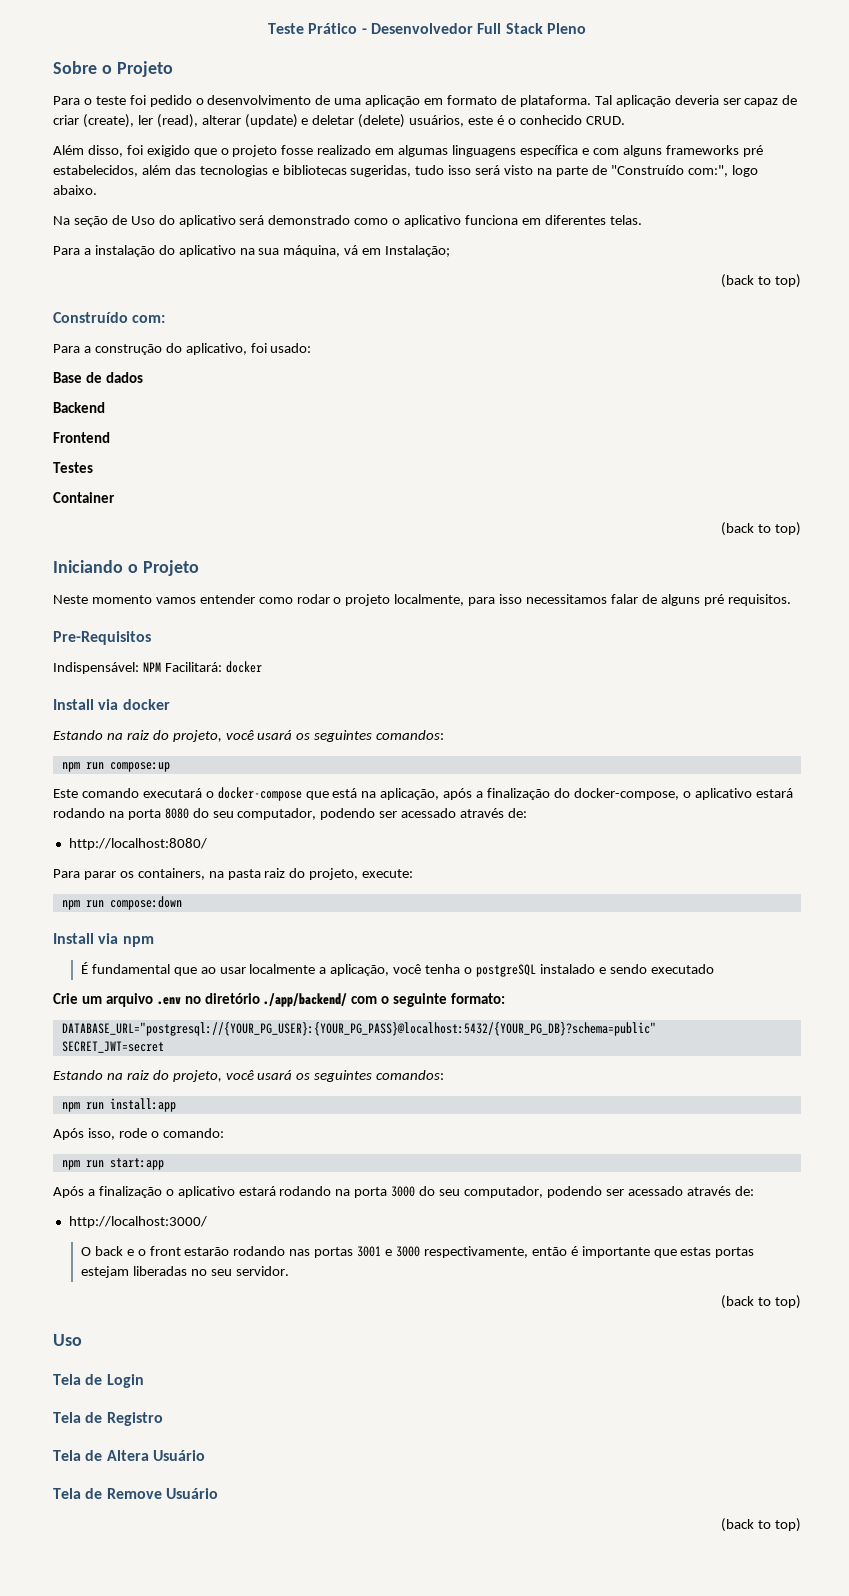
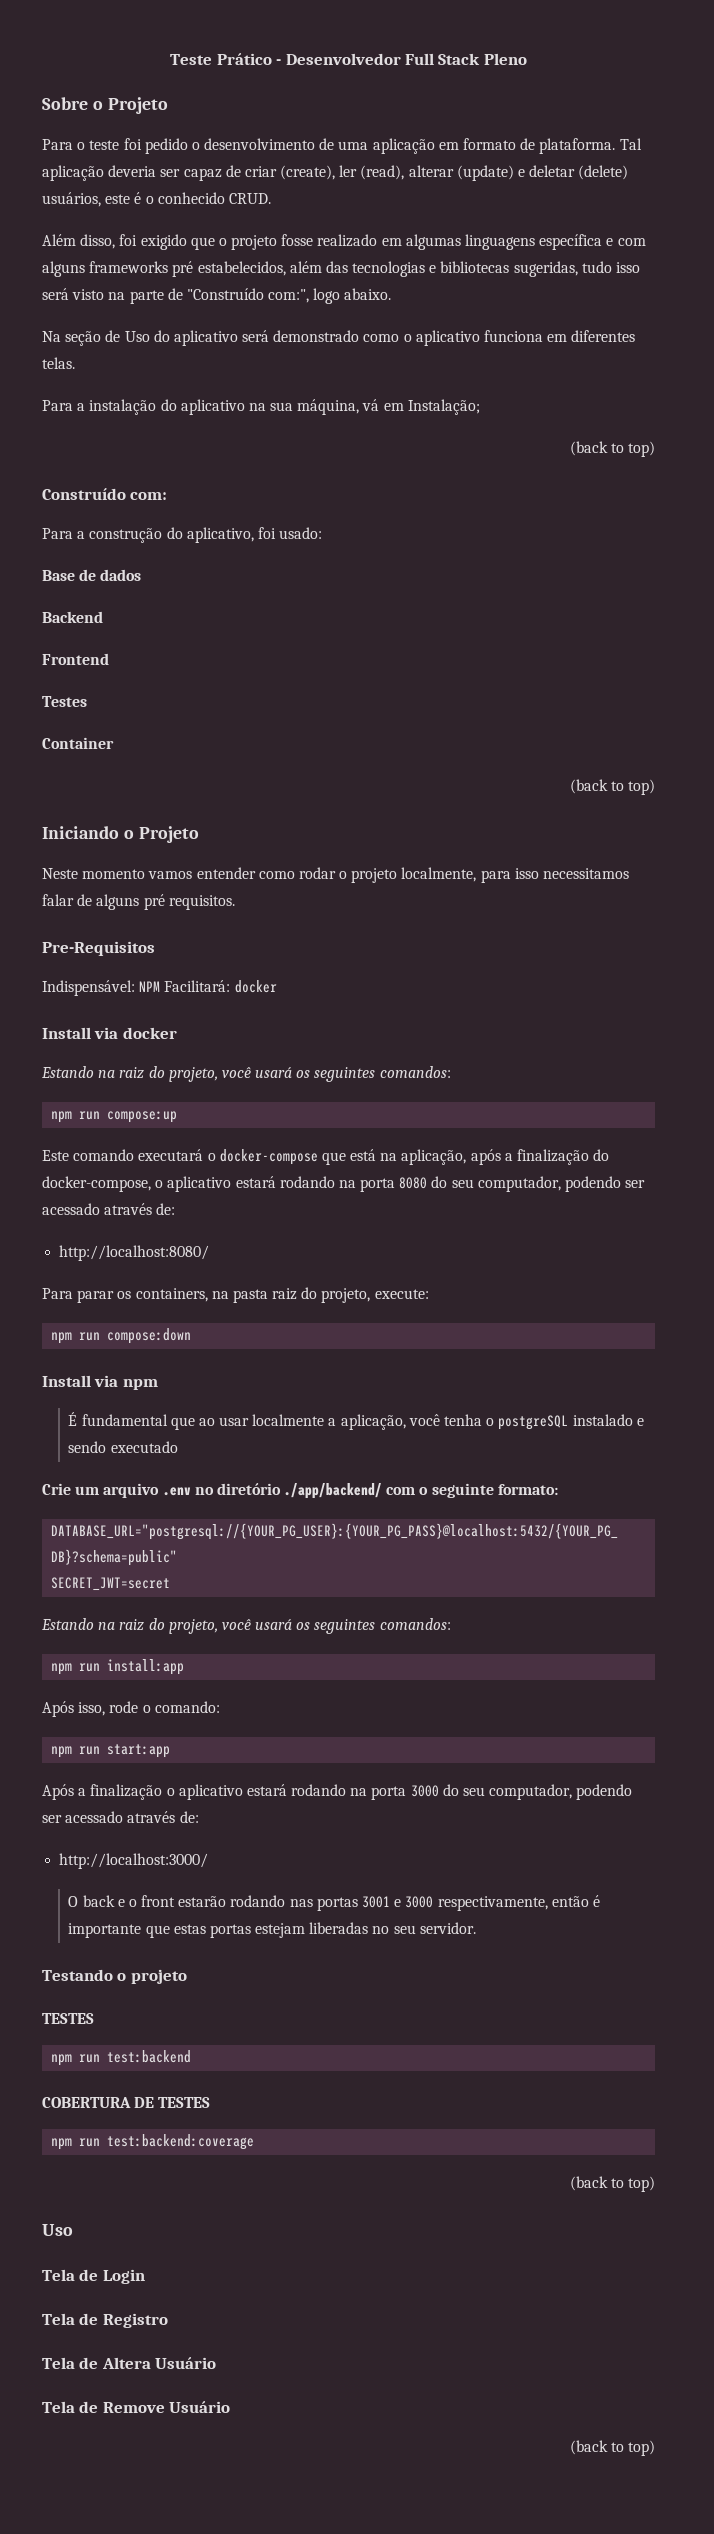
(289, 1271) none -> [42,1969,187,1984] [42,2013,94,2024] [51,2050,192,2066] [42,2097,211,2108] [51,2134,255,2150] // Testando o projeto // TESTES // npm run test:backend // COBERTURA DE TESTES // npm run test:backend:coverage

